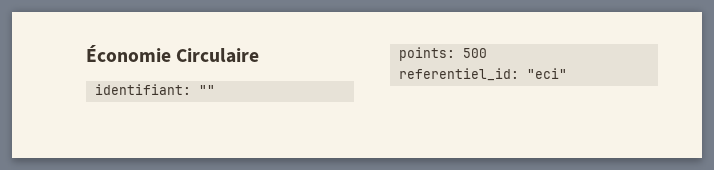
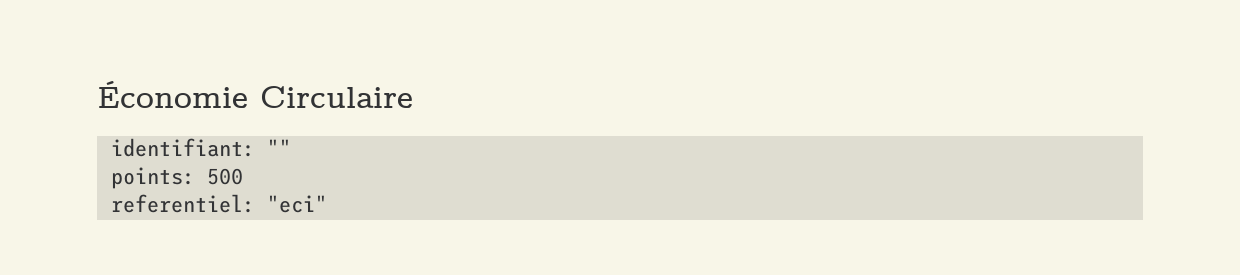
[398,68,519,81] referentiel_id: -> [110,194,255,213] referentiel:

